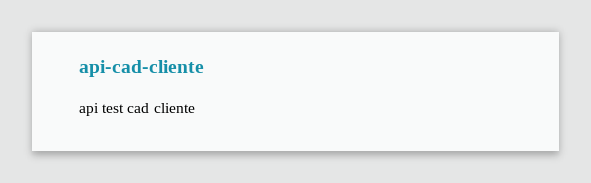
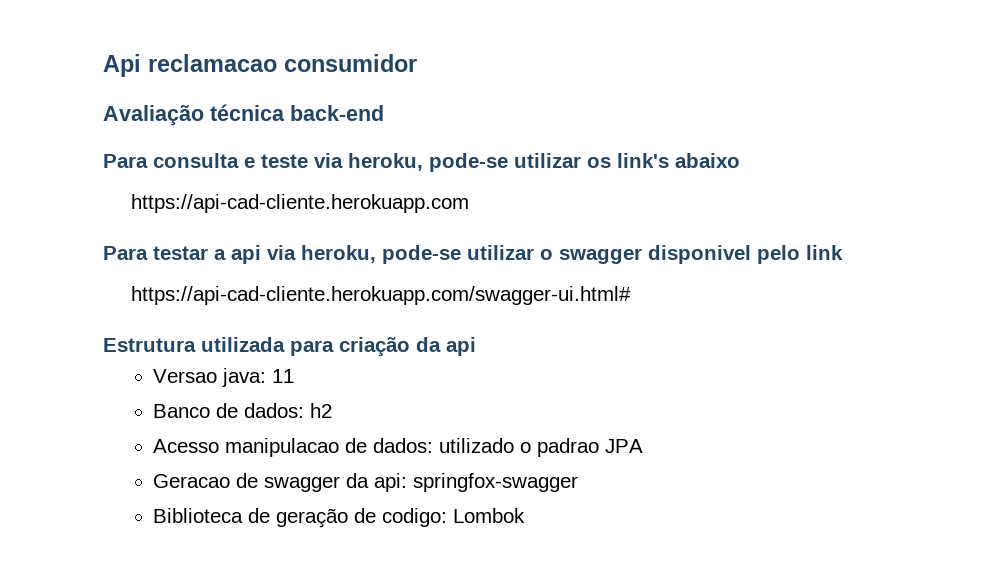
[79,60,204,77] [79,103,195,116] api-cad-cliente // api test cad cliente -> [103,54,417,77] [103,104,384,126] [103,153,740,172] [130,194,469,213] [103,245,843,264] [130,286,631,305] [103,337,476,357] [153,368,295,387] [153,403,333,418] [153,438,644,457] [153,473,579,492] [153,508,526,528] Api reclamacao consumidor // Avaliação técnica back-end // Para consulta e teste via heroku, pode-se utilizar os link's abaixo // https://api-cad-cliente.herokuapp.com // Para testar a api via heroku, pode-se utilizar o swagger disponivel pelo link // https://api-cad-cliente.herokuapp.com/swagger-ui.html# // Estrutura utilizada para criação da api // Versao java: 11 // Banco de dados: h2 // Acesso manipulacao de dados: utilizado o padrao JPA // Geracao de swagger da api: springfox-swagger // Biblioteca de geração de codigo: Lombok

